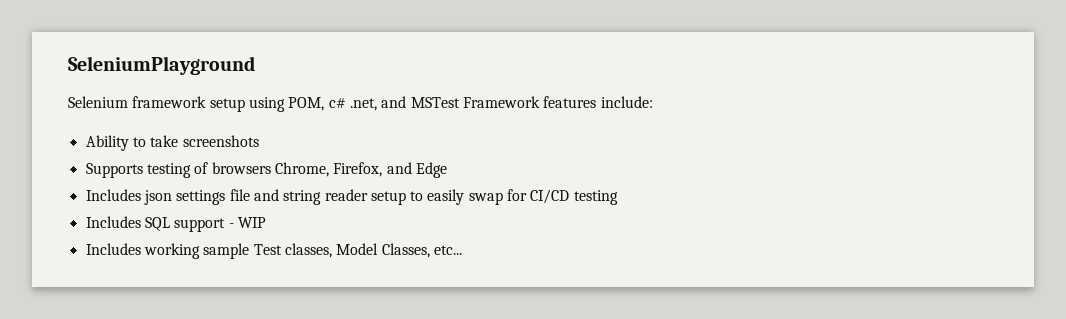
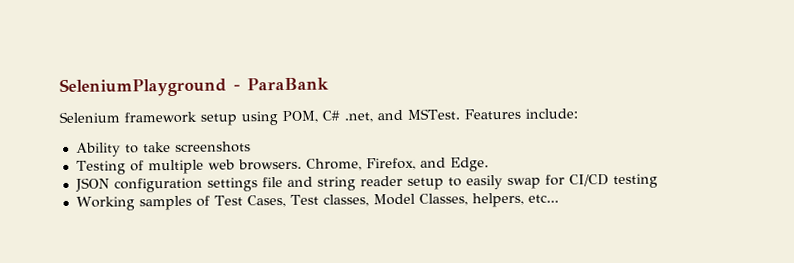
(255, 65) none -> [233,77,329,91] - ParaBank
[328,98,346,108] c# -> [322,110,340,121] C#
[410,96,597,108] MSTest Framework features -> [407,108,521,120] MSTest. Features
[85,162,447,178] [85,189,172,205] Supports testing of browsers Chrome, Firefox, and Edge // Includes json -> [75,157,489,175] [74,177,203,193] Testing of multiple web browsers. Chrome, Firefox, and Edge. // JSON configuration
[85,216,266,232] [85,243,250,259] Includes SQL support - WIP // Includes working sample -> [75,194,286,211] Working samples of Test Cases,
(430, 250) none -> [471,192,524,208] helpers,

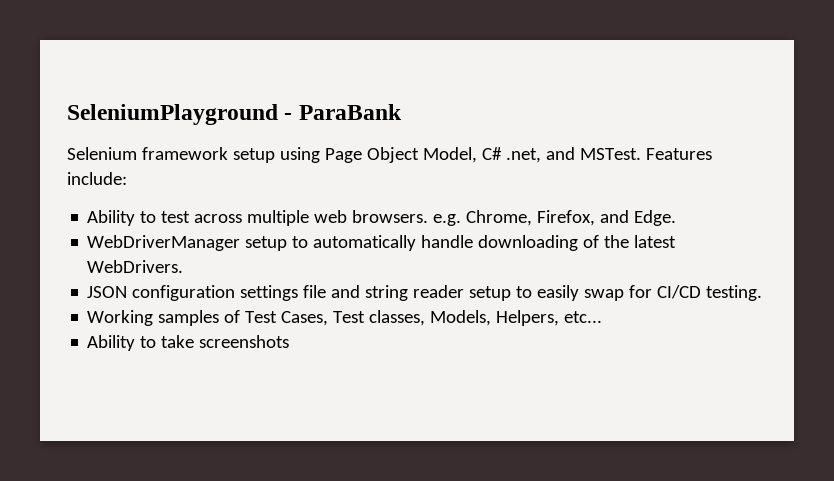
[282,110,318,124] POM, -> [324,147,477,163] Page Object Model,
[142,141,251,153] [75,160,144,175] take screenshots // Testing of -> [161,211,243,223] test across
(302, 164) none -> [433,214,462,226] e.g.
(489, 164) none -> [87,235,677,251] [87,260,184,273] // WebDriverManager setup to automatically handle downloading of the latest WebDrivers.
[612,173,658,189] testing -> [706,285,763,301] testing.
[372,192,559,208] Model Classes, helpers, etc... -> [430,310,603,326] [87,335,290,351] Models, Helpers, etc... // Ability to take screenshots

